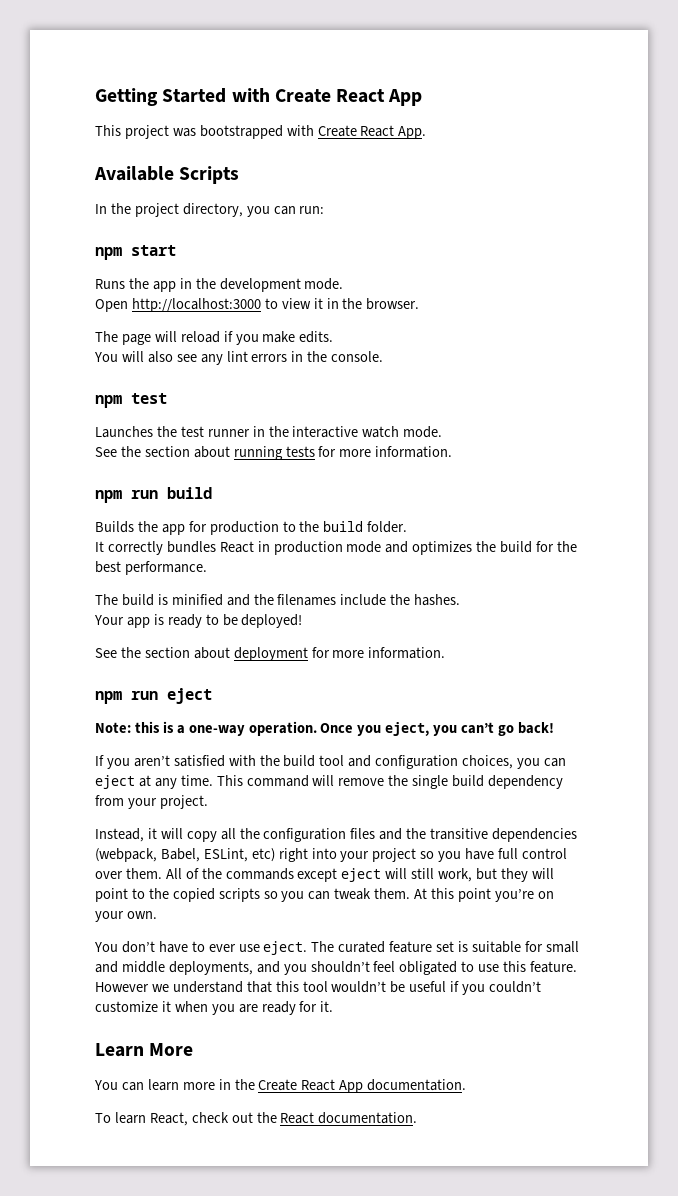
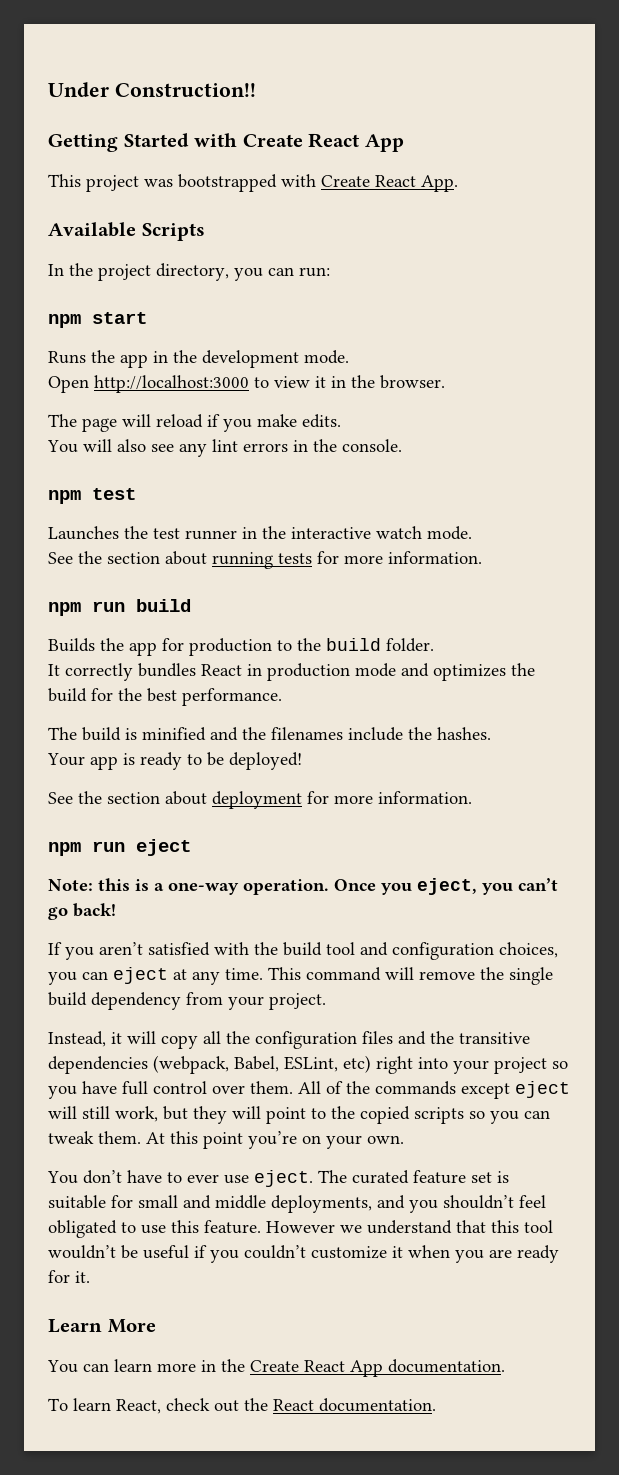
(95, 97) none -> [48,82,256,97] Under Construction!! //

